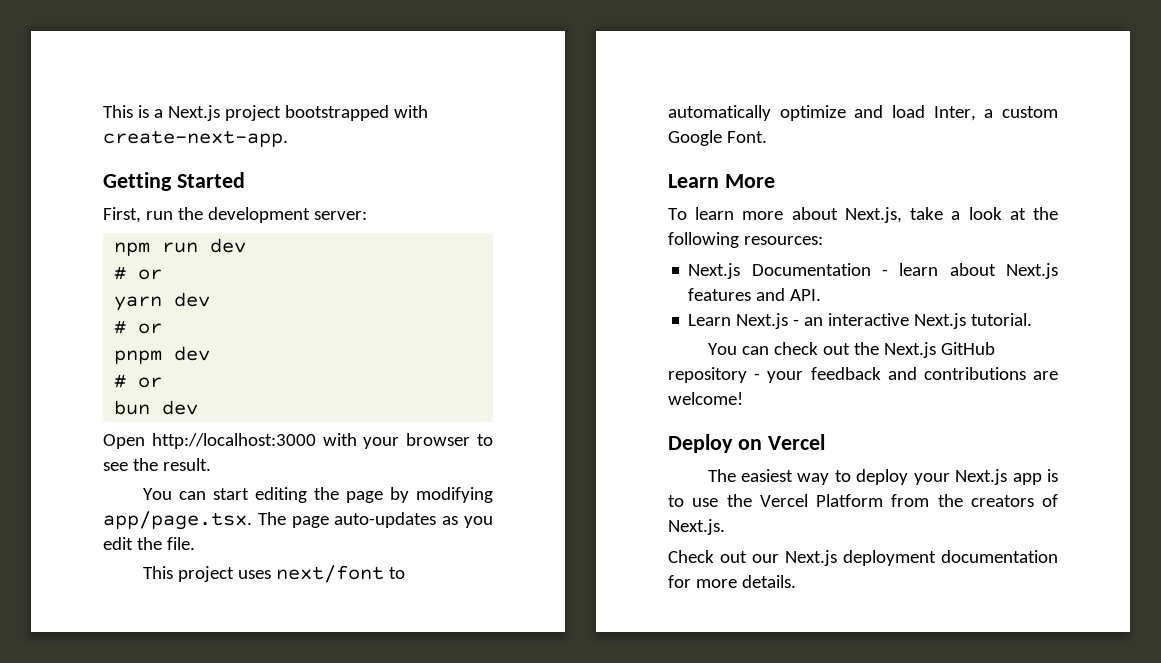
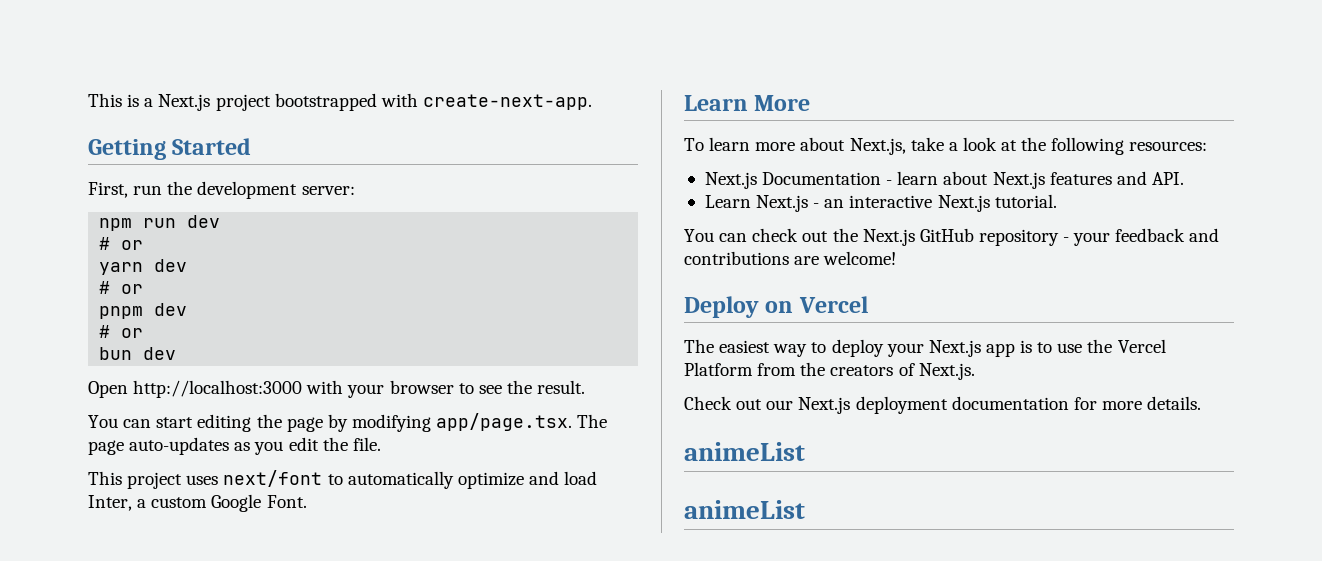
(796, 581) none -> [684,442,805,461] [684,500,805,519] // animeList // animeList

